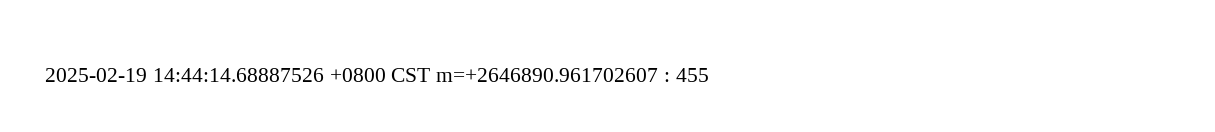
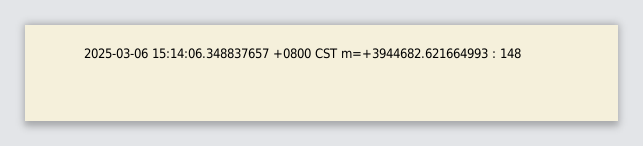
[45,68,709,82] 2025-02-19 14:44:14.68887526 +0800 CST m=+2646890.961702607 : 455 -> [84,48,521,59] 2025-03-06 15:14:06.348837657 +0800 CST m=+3944682.621664993 : 148

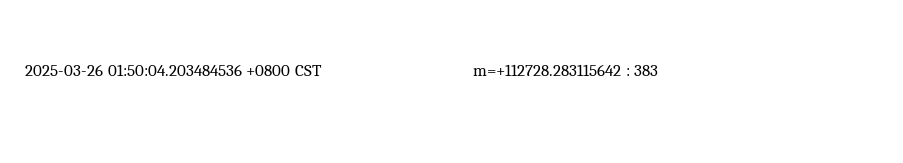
[84,48,521,59] 2025-03-06 15:14:06.348837657 +0800 CST m=+3944682.621664993 : 148 -> [25,64,659,76] 2025-03-26 01:50:04.203484536 +0800 CST m=+112728.283115642 : 383

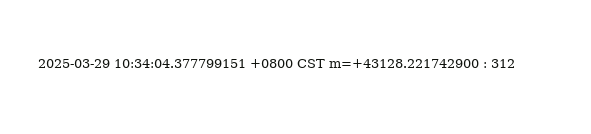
[25,64,659,76] 2025-03-26 01:50:04.203484536 +0800 CST m=+112728.283115642 : 383 -> [38,59,515,68] 2025-03-29 10:34:04.377799151 +0800 CST m=+43128.221742900 : 312

